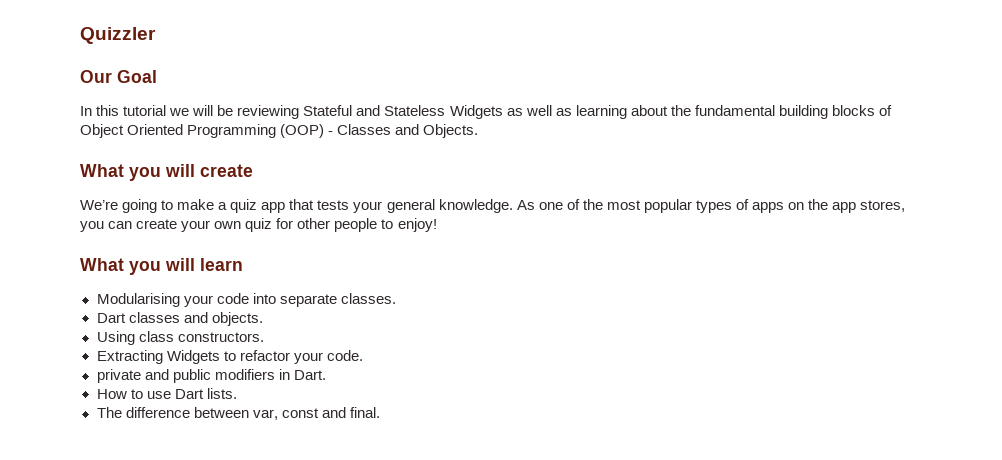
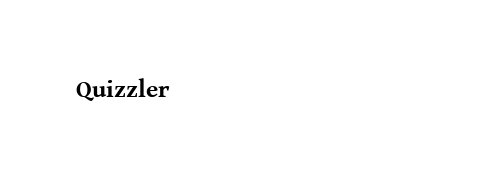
[80,70,157,83] [80,105,892,119] [80,124,479,138] [80,164,253,181] [80,199,906,213] [80,218,437,232] [80,258,243,275] [96,293,396,307] [96,312,263,326] [96,331,264,345] [96,350,363,364] [96,369,326,383] [96,388,237,399] [96,407,380,420] // Our Goal // In this tutorial we will be reviewing Stateful and Stateless Widgets as well as learning about the fundamental building blocks of Object Oriented Programming (OOP) - Classes and Objects. // What you will create // We’re going to make a quiz app that tests your general knowledge. As one of the most popular types of apps on the app stores, you can create your own quiz for other people to enjoy! // What you will learn // Modularising your code into separate classes. // Dart classes and objects. // Using class constructors. // Extracting Widgets to refactor your code. // private and public modifiers in Dart. // How to use Dart lists. // The difference between var, const and final. -> (170, 89) none

